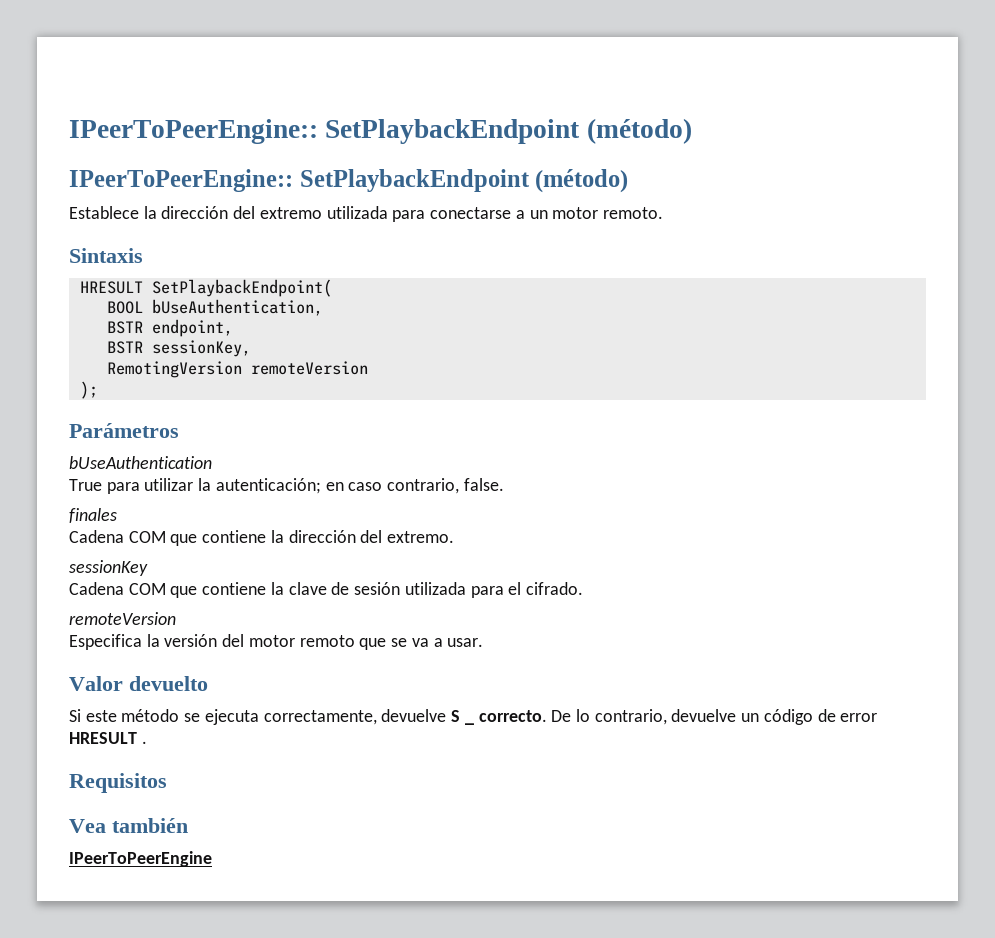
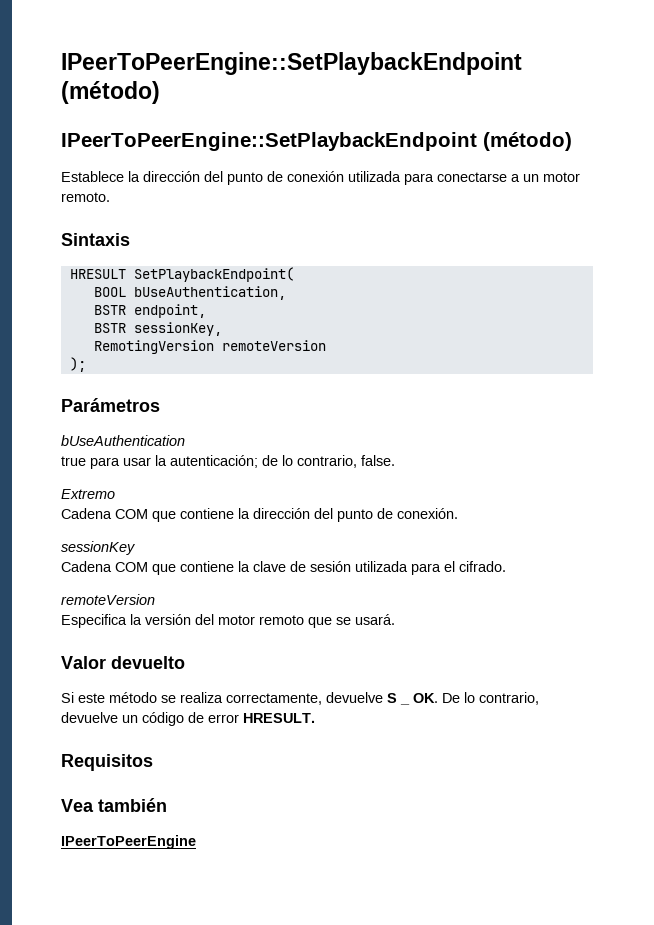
[69,118,692,144] [69,169,530,192] IPeerToPeerEngine:: SetPlaybackEndpoint (método) // IPeerToPeerEngine:: SetPlaybackEndpoint -> [61,52,522,75] [61,81,160,104] [61,132,477,151] IPeerToPeerEngine::SetPlaybackEndpoint (método) // IPeerToPeerEngine::SetPlaybackEndpoint
[259,207,322,219] extremo -> [227,171,344,185] punto de conexión
[69,478,383,494] True para utilizar la autenticación; en caso -> [61,455,293,469] true para usar la autenticación; de lo
[69,508,117,523] finales -> [61,489,115,499] Extremo
[387,531,455,543] extremo. -> [337,508,458,522] punto de conexión.
[411,638,484,647] va a usar. -> [355,614,395,625] usará.
[204,709,259,725] ejecuta -> [180,692,223,703] realiza
[478,710,547,722] correcto. -> [413,693,438,703] OK.
[69,732,147,744] HRESULT . -> [243,713,315,723] HRESULT.

